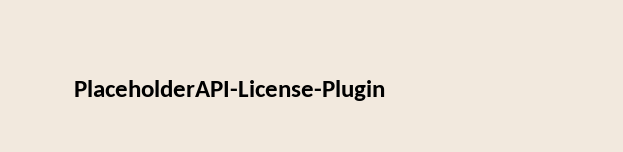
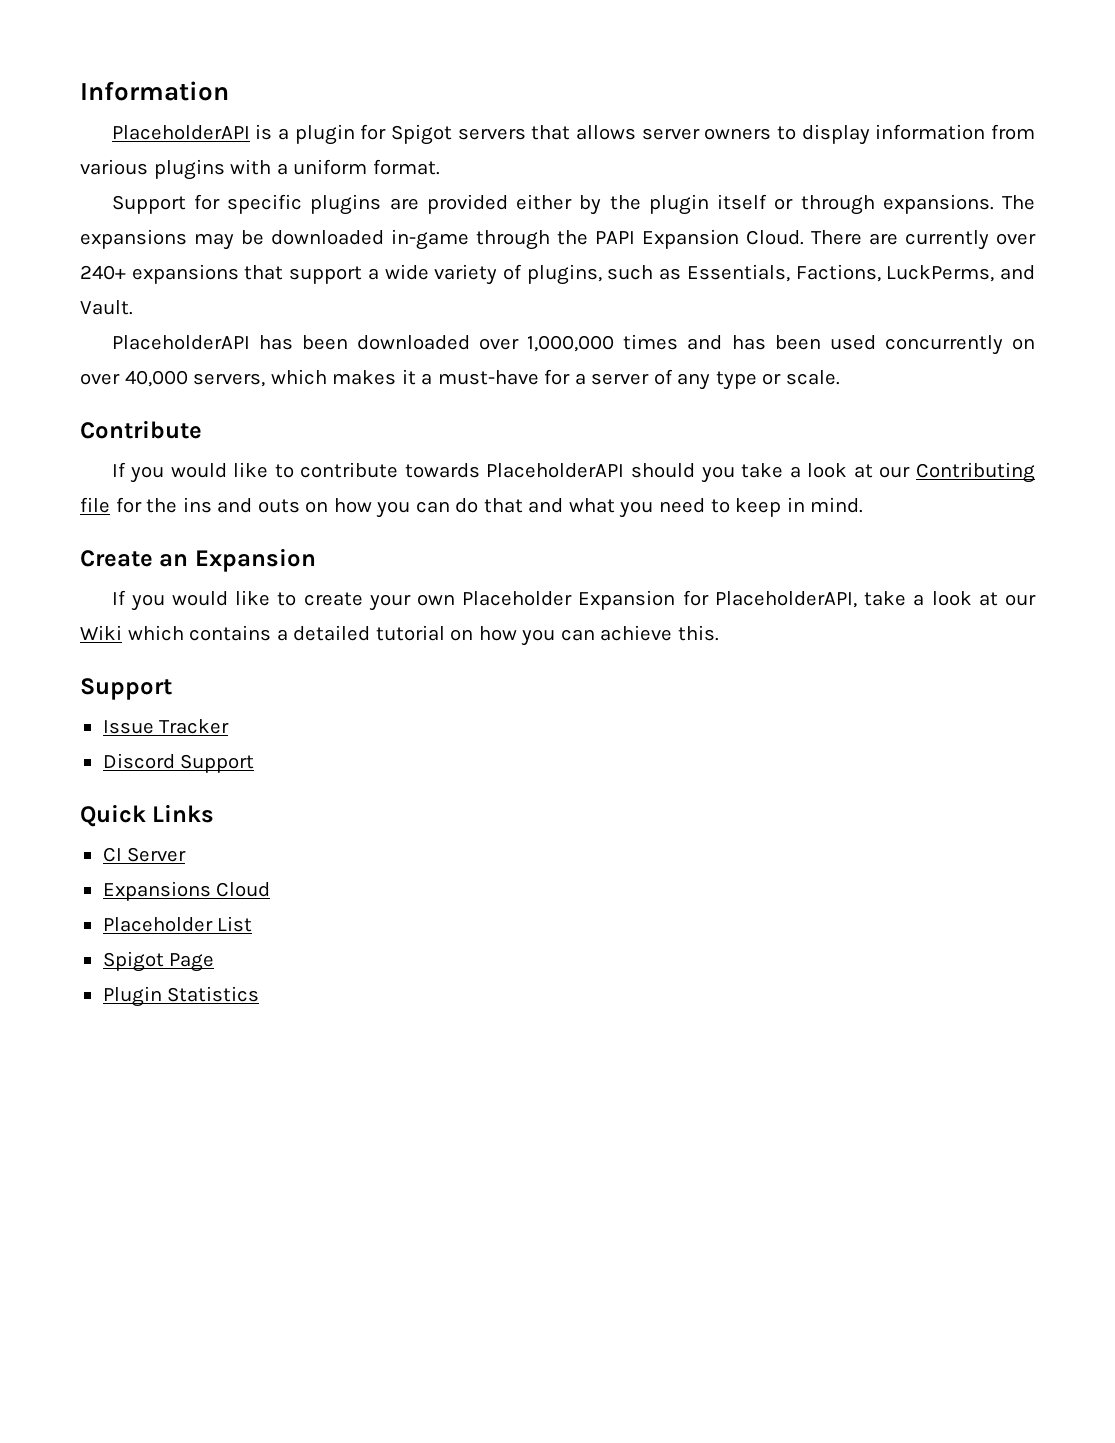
[74,80,385,101] PlaceholderAPI-License-Plugin -> [80,81,229,101] [111,124,1035,145] [80,159,440,180] [111,194,1035,215] [80,229,1036,250] [80,264,1035,285] [80,300,133,315] [111,334,1035,355] [80,369,841,390] [80,420,202,439] [111,462,1035,483] [80,497,864,518] [80,548,316,572] [111,590,1036,611] [80,625,719,646] [80,678,172,700] [102,719,230,734] [102,753,255,773] [80,804,215,827] [102,847,187,862] [102,881,271,901] [102,916,253,932] [102,951,215,972] [102,986,260,1007] Information // PlaceholderAPI is a plugin for Spigot servers that allows server owners to display information from various plugins with a uniform format. // Support for specific plugins are provided either by the plugin itself or through expansions. The expansions may be downloaded in-game through the PAPI Expansion Cloud. There are currently over 240+ expansions that support a wide variety of plugins, such as Essentials, Factions, LuckPerms, and Vault. // PlaceholderAPI has been downloaded over 1,000,000 times and has been used concurrently on over 40,000 servers, which makes it a must-have for a server of any type or scale. // Contribute // If you would like to contribute towards PlaceholderAPI should you take a look at our Contributing file for the ins and outs on how you can do that and what you need to keep in mind. // Create an Expansion // If you would like to create your own Placeholder Expansion for PlaceholderAPI, take a look at our Wiki which contains a detailed tutorial on how you can achieve this. // Support // Issue Tracker // Discord Support // Quick Links // CI Server // Expansions Cloud // Placeholder List // Spigot Page // Plugin Statistics

